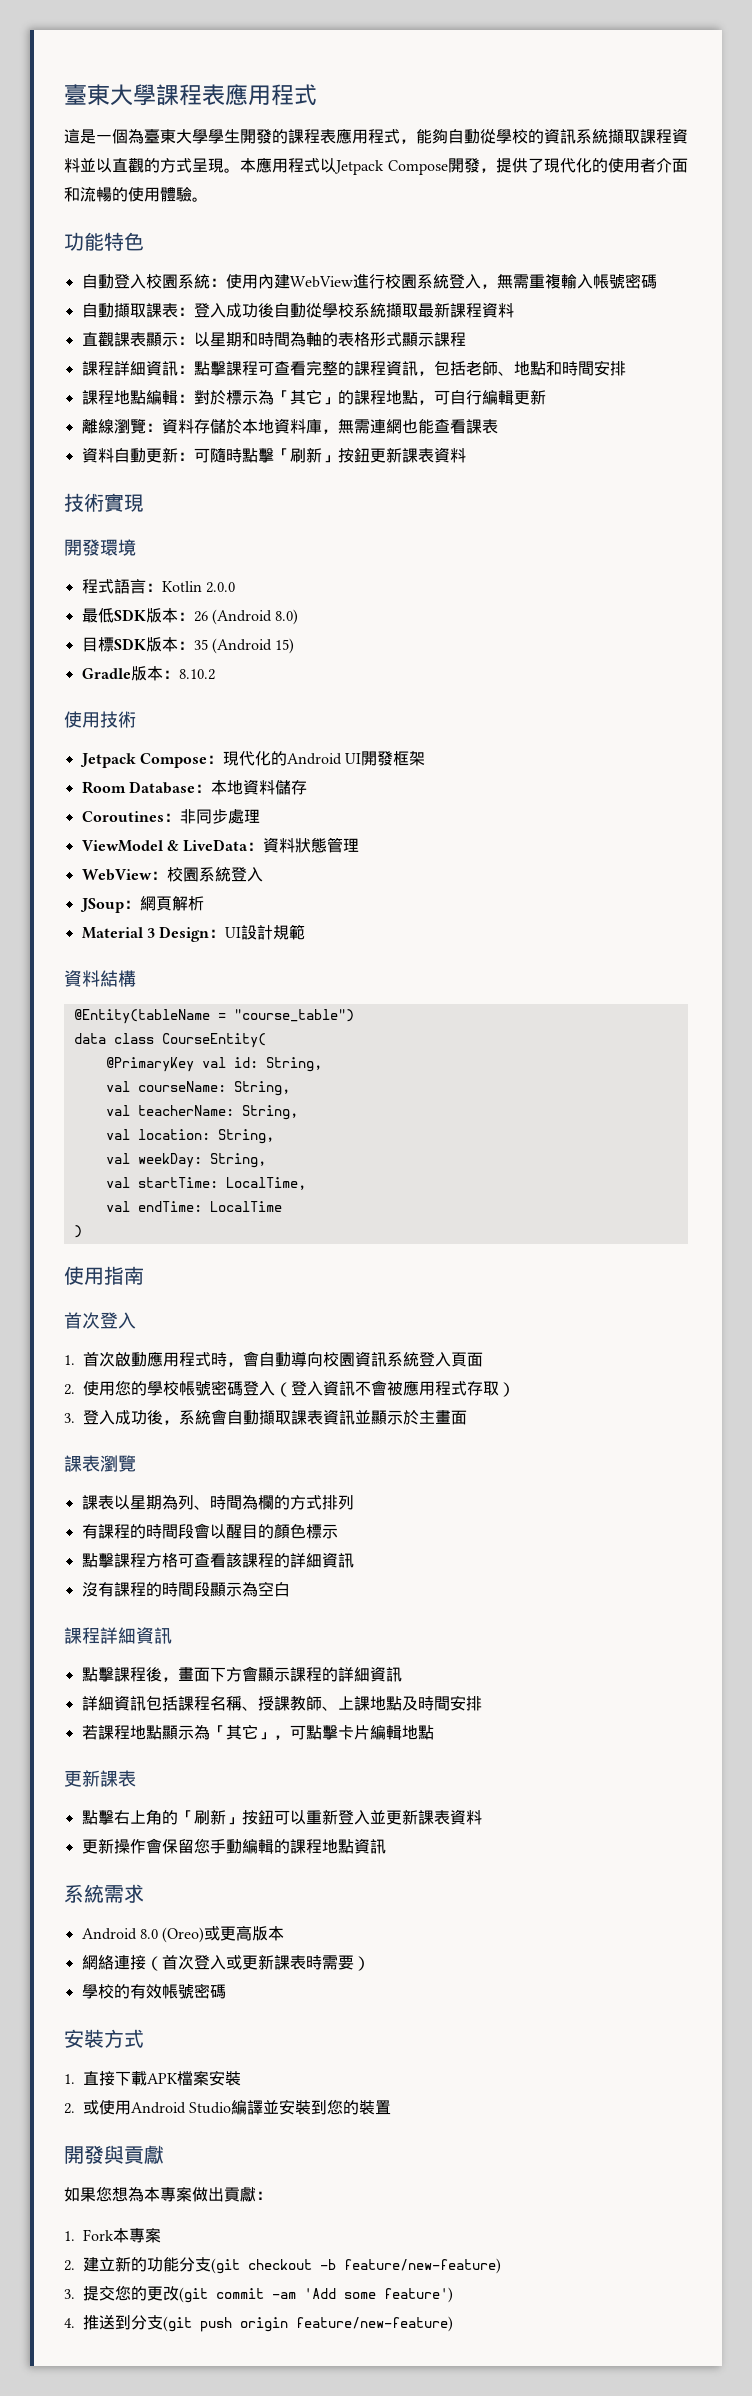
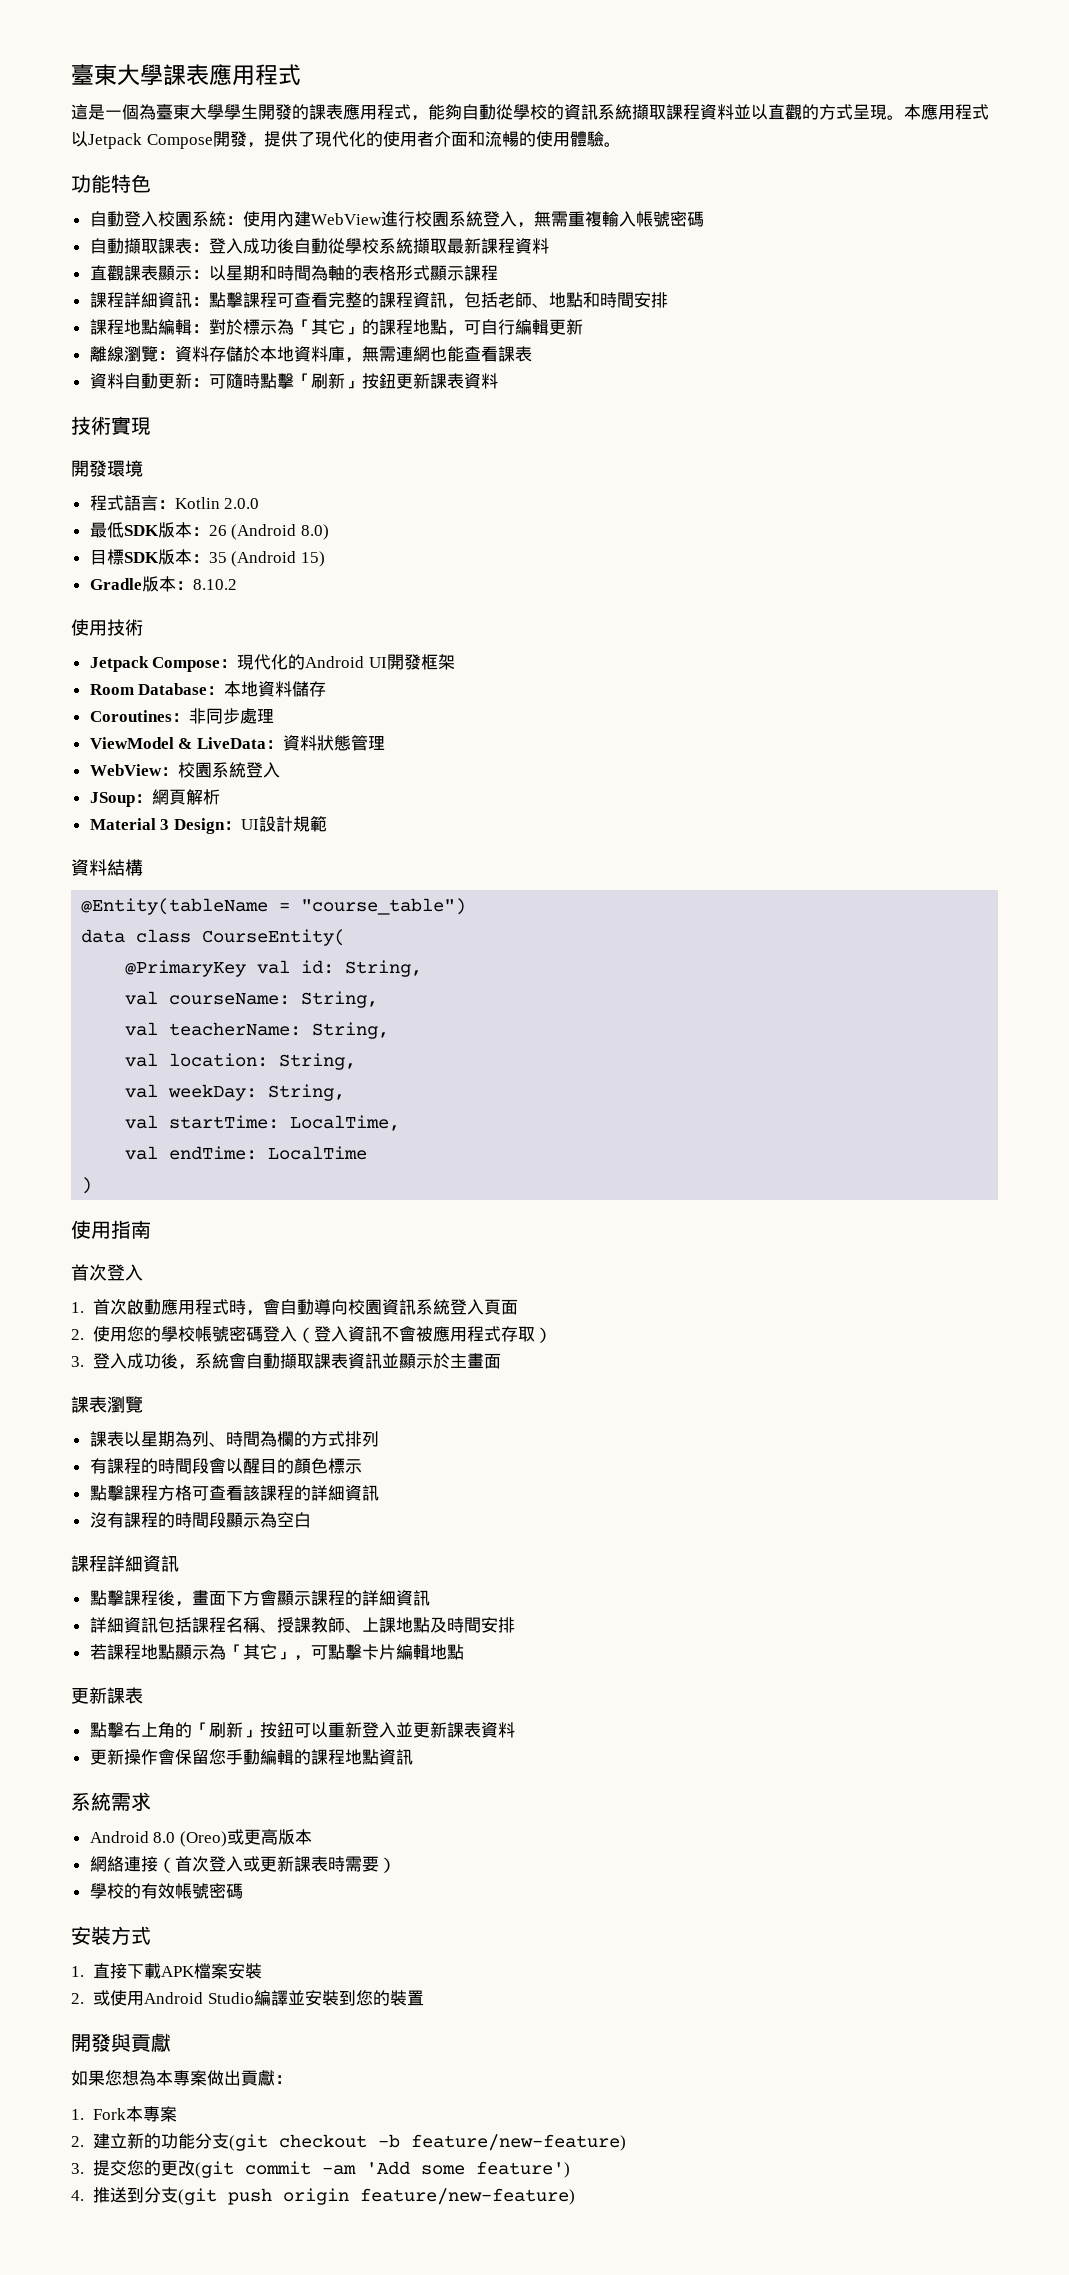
[179,84,202,106] 程 -> (186, 75) none
[304,129,320,144] 程 -> (326, 112) none

